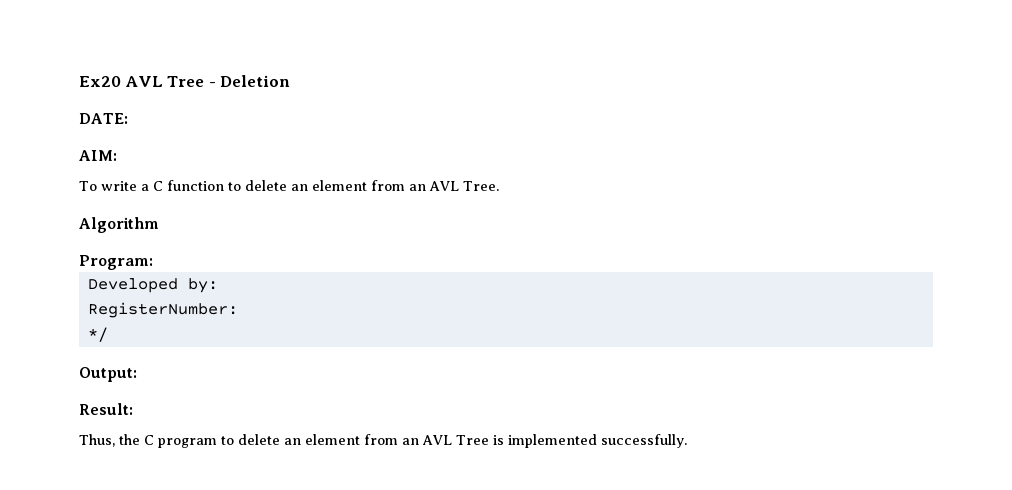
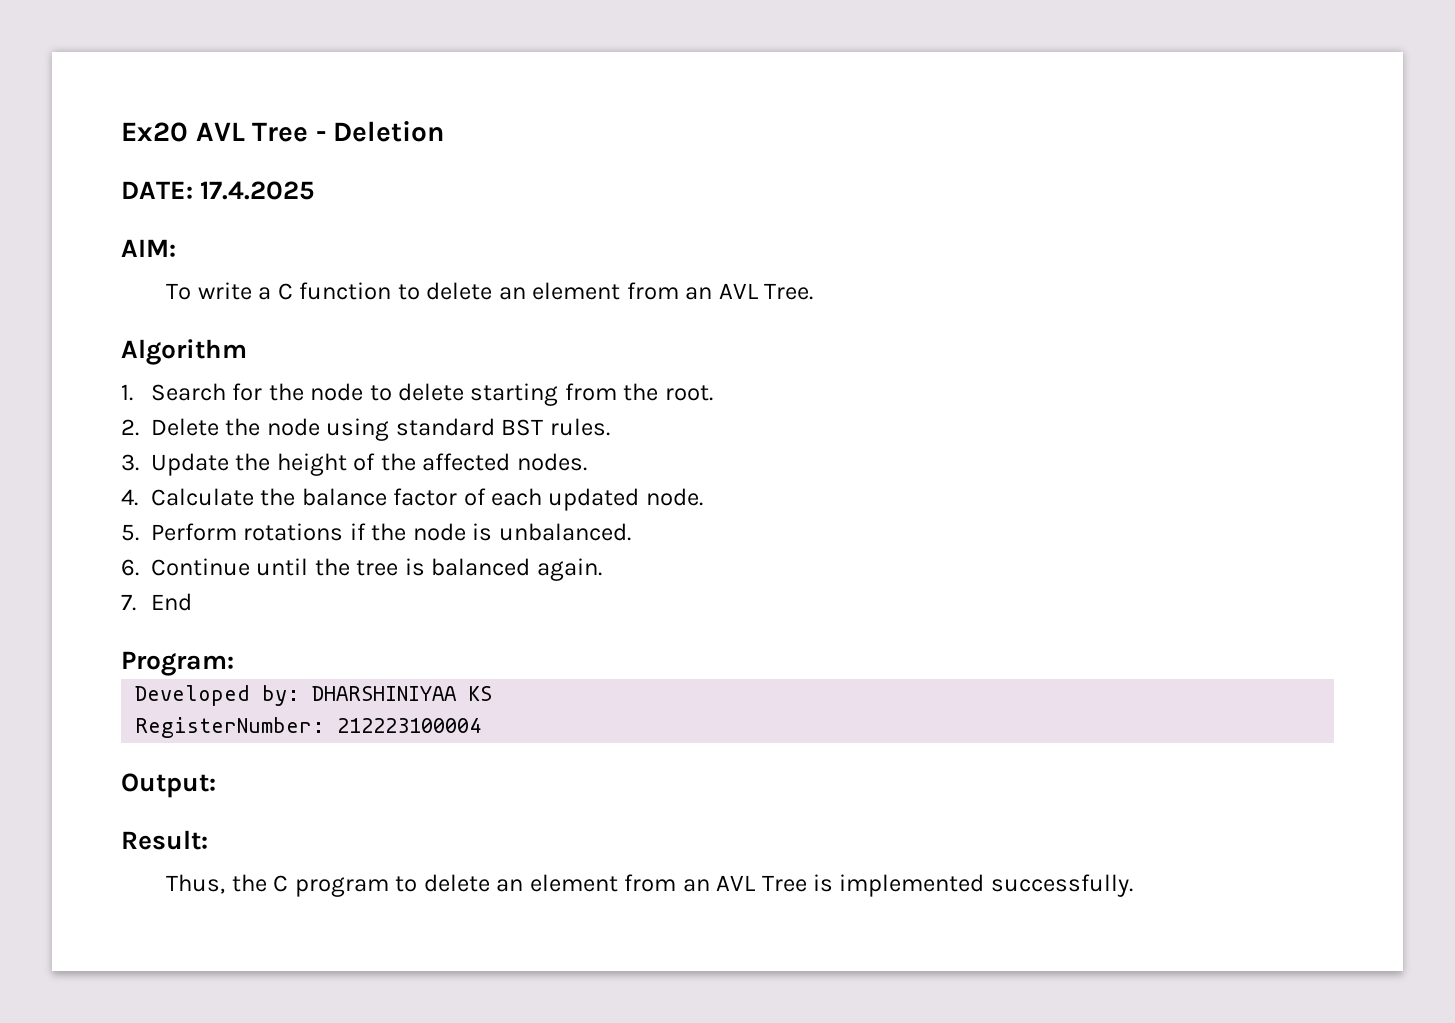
(128, 118) none -> [200,181,315,200] 17.4.2025
(159, 225) none -> [121,383,713,406] [121,418,610,441] [121,453,587,476] [121,488,703,511] [121,523,631,541] [121,558,602,581] [121,593,192,611] // 1. Search for the node to delete starting from the root. // 2. Delete the node using standard BST rules. // 3. Update the height of the affected nodes. // 4. Calculate the balance factor of each updated node. // 5. Perform rotations if the node is unbalanced. // 6. Continue until the tree is balanced again. // 7. End
(218, 285) none -> [312,686,493,701] DHARSHINIYAA KS
[87,327,108,342] // */ -> [337,718,482,733] 212223100004

